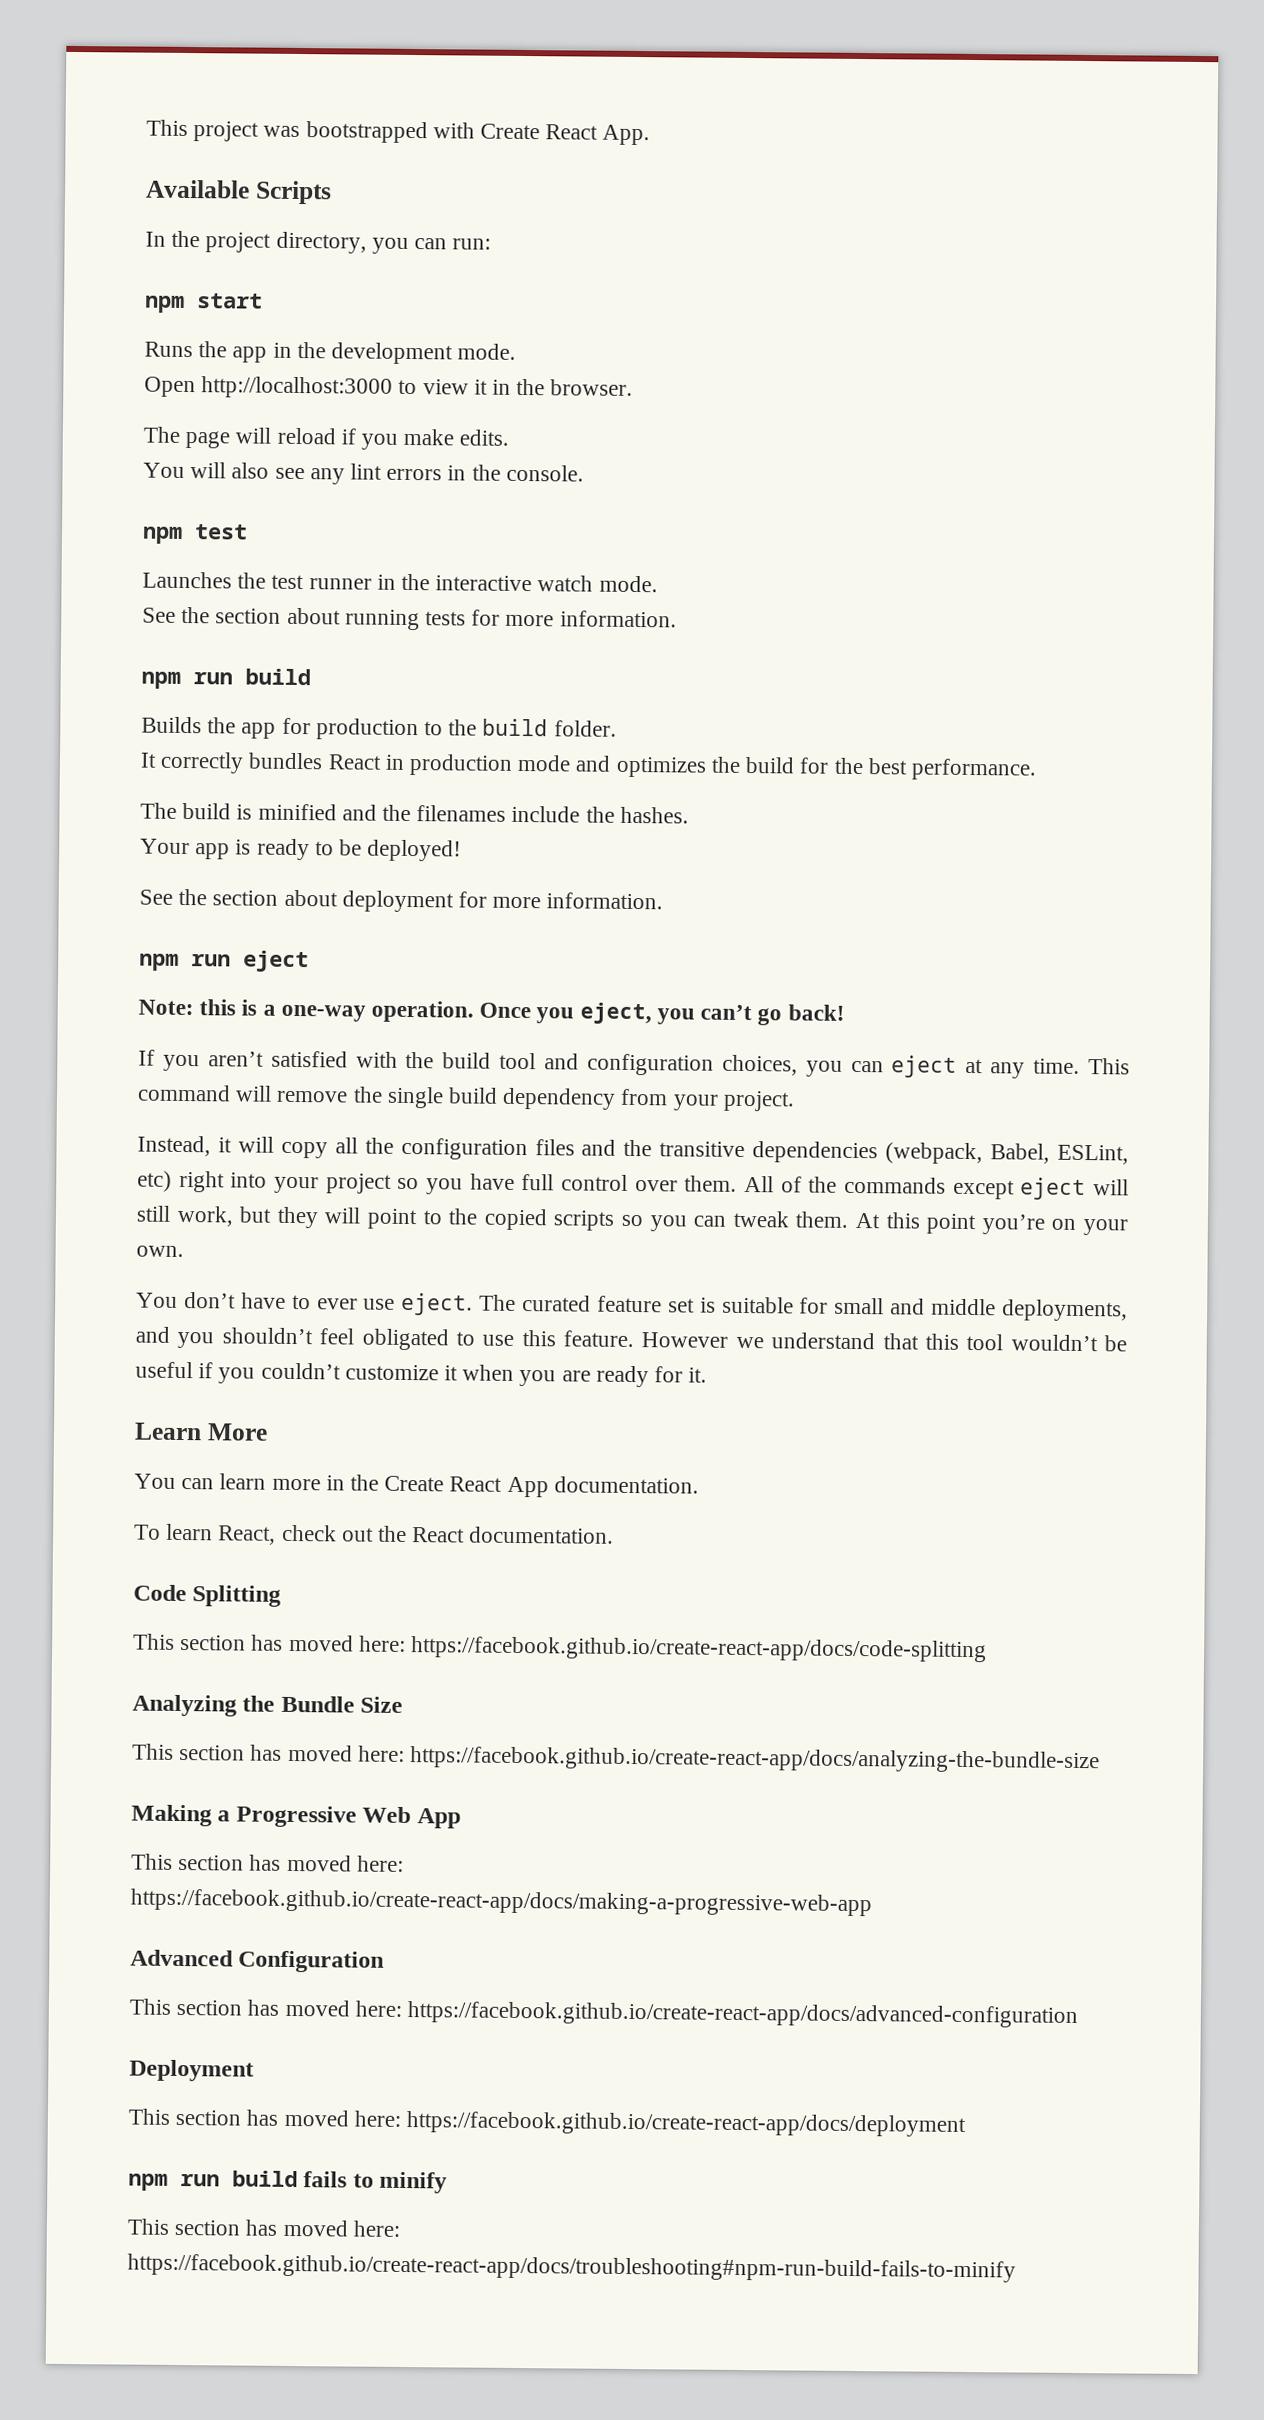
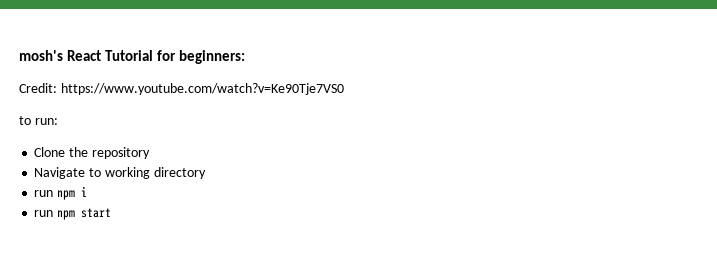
[146,119,651,146] [145,179,332,205] [145,230,492,254] [144,293,263,313] [144,341,517,365] [144,376,634,399] [143,426,510,450] [143,462,584,485] [142,524,248,544] [142,571,658,593] [142,606,677,631] [141,668,311,689] [141,716,617,741] [140,751,1037,781] [140,802,689,824] [140,838,463,862] [139,888,664,913] [139,950,309,973] [138,999,845,1026] [138,1049,1130,1079] [137,1084,795,1112] [137,1135,1129,1165] [137,1170,1129,1201] [136,1205,1129,1236] [136,1245,184,1258] [136,1292,1128,1322] [135,1326,1127,1352] [135,1361,708,1388] [134,1422,268,1441] [134,1473,699,1498] [134,1523,615,1545] [133,1584,282,1607] [133,1633,988,1663] [132,1694,404,1717] [132,1743,1101,1774] [131,1804,461,1829] [131,1853,404,1872] [130,1888,872,1917] [130,1949,385,1973] [129,1998,1079,2029] [129,2059,254,2082] [128,2108,967,2138] [128,2170,448,2194] [127,2218,400,2237] [127,2253,1016,2283] This project was bootstrapped with Create React App. // Available Scripts // In the project directory, you can run: // npm start // Runs the app in the development mode. // Open http://localhost:3000 to view it in the browser. // The page will reload if you make edits. // You will also see any lint errors in the console. // npm test // Launches the test runner in the interactive watch mode. // See the section about running tests for more information. // npm run build // Builds the app for production to the build folder. // It correctly bundles React in production mode and optimizes the build for the best performance. // The build is minified and the filenames include the hashes. // Your app is ready to be deployed! // See the section about deployment for more information. // npm run eject // Note: this is a one-way operation. Once you eject, you can’t go back! // If you aren’t satisfied with the build tool and configuration choices, you can eject at any time. This command will remove the single build dependency from your project. // Instead, it will copy all the configuration files and the transitive dependencies (webpack, Babel, ESLint, etc) right into your project so you have full control over them. All of the commands except eject will still work, but they will point to the copied scripts so you can tweak them. At this point you’re on your own. // You don’t have to ever use eject. The curated feature set is suitable for small and middle deployments, and you shouldn’t feel obligated to use this feature. However we understand that this tool wouldn’t be useful if you couldn’t customize it when you are ready for it. // Learn More // You can learn more in the Create React App documentation. // To learn React, check out the React documentation. // Code Splitting // This section has moved here: https://facebook.github.io/create-react-app/docs/code-splitting // Analyzing the Bundle Size // This section has moved here: https://facebook.github.io/create-react-app/docs/analyzing-the-bundle-size // Making a Progressive Web App // This section has moved here: https://facebook.github.io/create-react-app/docs/making-a-progressive-web-app // Advanced Configuration // This section has moved here: https://facebook.github.io/create-react-app/docs/advanced-configuration // Deployment // This section has moved here: https://facebook.github.io/create-react-app/docs/deployment // npm run build fails to minify // This section has moved here: https://facebook.github.io/create-react-app/docs/troubleshooting#npm-run-build-fails-to-minify -> [19,50,245,64] [19,83,344,95] [19,116,58,125] [34,147,150,159] [34,167,206,179] [34,186,88,200] [34,208,112,220] mosh's React Tutorial for beginners: // Credit: https://www.youtube.com/watch?v=Ke90Tje7VS0 // to run: // Clone the repository // Navigate to working directory // run npm i // run npm start

